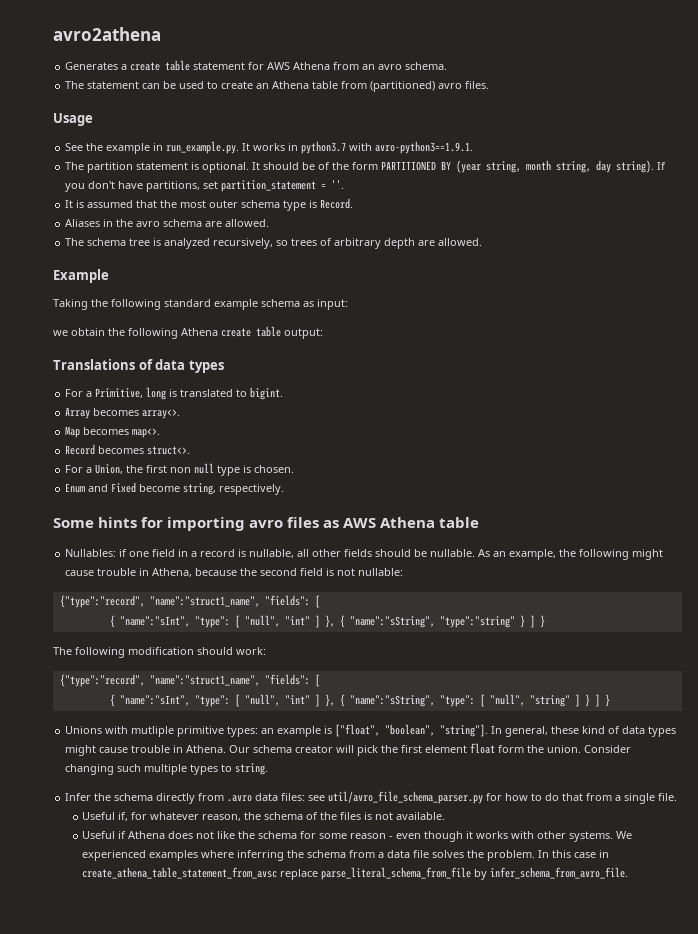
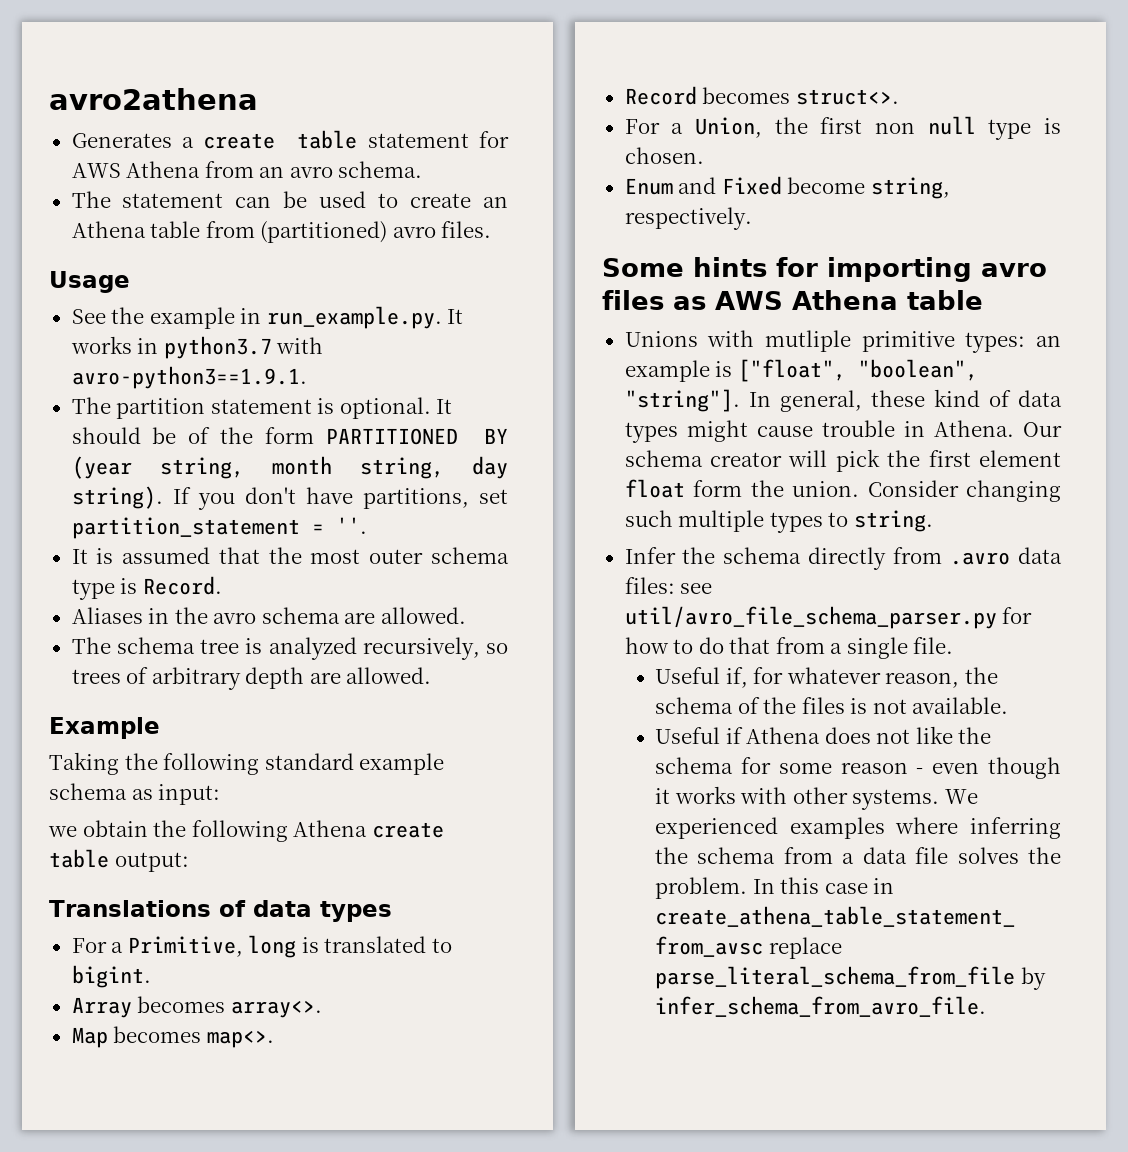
[65,549,664,560] [65,568,404,577] [59,595,320,608] [109,615,545,628] [53,647,266,658] [59,674,320,687] [109,694,610,707] // Nullables: if one field in a record is nullable, all other fields should be nullable. As an example, the following might cause trouble in Athena, because the second field is not nullable: // {"type":"record", "name":"struct1_name", "fields": [ // { "name":"sInt", "type": [ "null", "int" ] }, { "name":"sString", "type":"string" } ] } // The following modification should work: // {"type":"record", "name":"struct1_name", "fields": [ // { "name":"sInt", "type": [ "null", "int" ] }, { "name":"sString", "type": [ "null", "string" ] } ] } -> (983, 300) none

